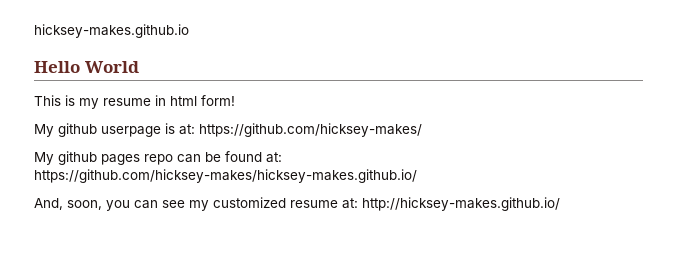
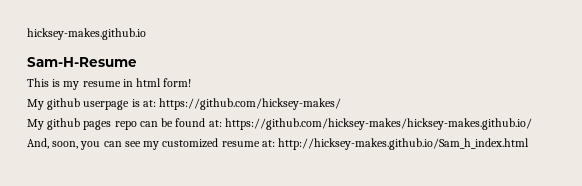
[34,61,139,73] Hello World -> [27,57,137,67] Sam-H-Resume
[362,197,560,211] http://hicksey-makes.github.io/ -> [278,138,530,150] http://hicksey-makes.github.io/Sam_h_index.html

